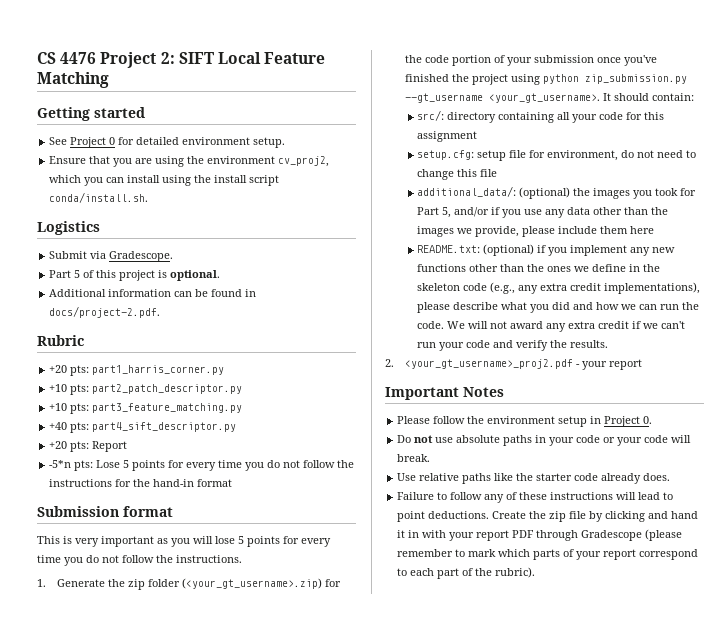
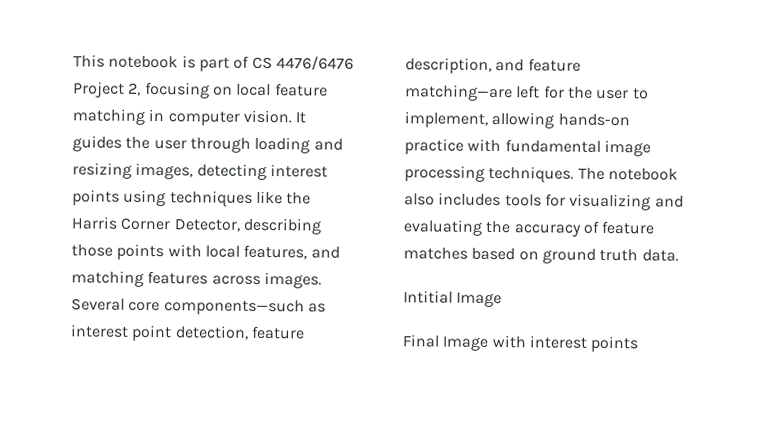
[37,52,326,68] [37,72,109,88] [37,107,145,121] [49,137,286,148] [49,156,330,167] [49,175,280,186] [49,192,149,203] [37,221,100,235] [49,251,174,262] [49,270,221,281] [49,289,257,297] [49,306,161,318] [37,335,84,346] [49,365,225,376] [49,384,243,395] [49,403,243,414] [49,422,237,433] [49,441,128,452] [49,460,355,471] [49,479,233,487] [37,506,173,517] [37,536,331,547] [37,555,242,566] [37,578,342,590] [405,55,658,66] [405,74,688,85] [405,93,695,103] [417,110,665,123] [417,131,478,142] [417,150,697,161] [417,169,498,180] [417,186,697,199] [417,207,669,218] [417,226,655,237] [417,244,676,256] [417,264,661,272] [417,282,701,294] [417,302,700,313] [417,321,686,332] [417,340,609,351] [385,359,643,370] [385,387,504,400] [397,416,653,427] [397,435,692,446] [397,454,431,462] [397,473,671,484] [397,492,674,503] [397,511,699,522] [397,529,683,541] [397,549,699,560] [397,567,536,579] CS 4476 Project 2: SIFT Local Feature Matching // Getting started // See Project 0 for detailed environment setup. // Ensure that you are using the environment cv_proj2, which you can install using the install script conda/install.sh. // Logistics // Submit via Gradescope. // Part 5 of this project is optional. // Additional information can be found in docs/project-2.pdf. // Rubric // +20 pts: part1_harris_corner.py // +10 pts: part2_patch_descriptor.py // +10 pts: part3_feature_matching.py // +40 pts: part4_sift_descriptor.py // +20 pts: Report // -5*n pts: Lose 5 points for every time you do not follow the instructions for the hand-in format // Submission format // This is very important as you will lose 5 points for every time you do not follow the instructions. // 1. Generate the zip folder (<your_gt_username>.zip) for the code portion of your submission once you've finished the project using python zip_submission.py --gt_username <your_gt_username>. It should contain: // src/: directory containing all your code for this assignment // setup.cfg: setup file for environment, do not need to change this file // additional_data/: (optional) the images you took for Part 5, and/or if you use any data other than the images we provide, please include them here // README.txt: (optional) if you implement any new functions other than the ones we define in the skeleton code (e.g., any extra credit implementations), please describe what you did and how we can run the code. We will not award any extra credit if we can't run your code and verify the results. // 2. <your_gt_username>_proj2.pdf - your report // Important Notes // Please follow the environment setup in Project 0. // Do not use absolute paths in your code or your code will break. // Use relative paths like the starter code already does. // Failure to follow any of these instructions will lead to point deductions. Create the zip file by clicking and hand it in with your report PDF through Gradescope (please remember to mark which parts of your report correspond to each part of the rubric). -> [73,54,354,72] [73,81,328,99] [72,108,307,126] [72,135,343,154] [72,162,328,181] [72,189,312,207] [71,216,322,235] [71,243,340,261] [71,270,322,289] [71,298,326,316] [70,324,305,342] [405,57,581,74] [405,84,649,102] [404,111,630,129] [404,138,651,157] [404,165,678,183] [404,192,684,211] [403,219,655,237] [403,247,679,264] [403,290,503,308] [402,334,639,353] This notebook is part of CS 4476/6476 Project 2, focusing on local feature matching in computer vision. It guides the user through loading and resizing images, detecting interest points using techniques like the Harris Corner Detector, describing those points with local features, and matching features across images. Several core components—such as interest point detection, feature description, and feature matching—are left for the user to implement, allowing hands-on practice with fundamental image processing techniques. The notebook also includes tools for visualizing and evaluating the accuracy of feature matches based on ground truth data. // Intitial Image // Final Image with interest points

